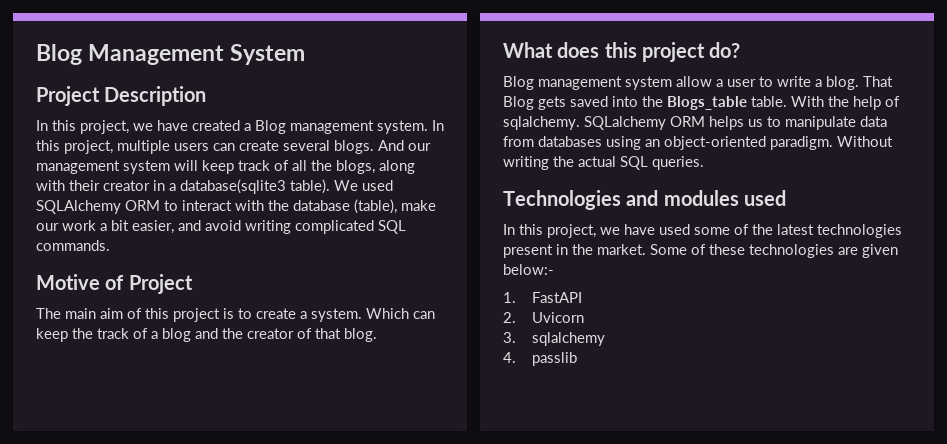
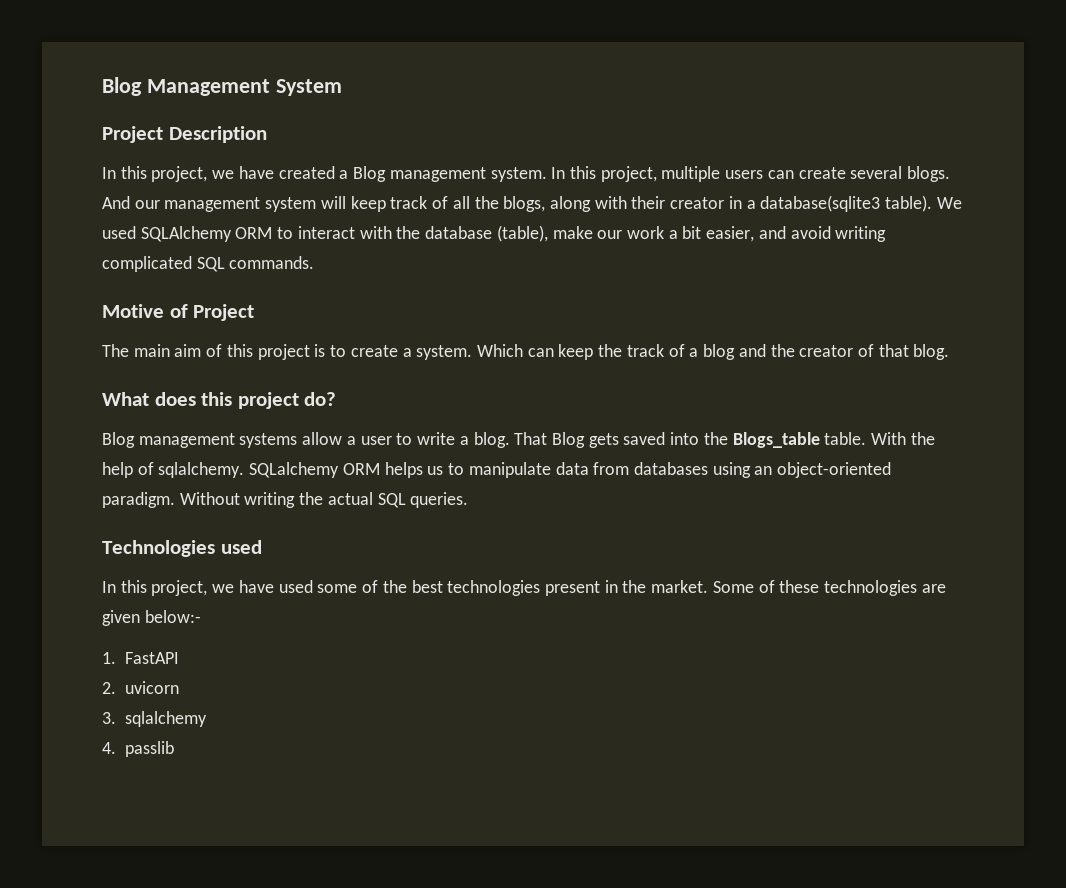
[625,76,672,90] system -> [239,433,298,448] systems
[626,190,739,206] and modules -> (215, 548) none
[777,224,814,235] latest -> [411,580,443,593] best
[531,312,584,323] Uvicorn -> [124,681,179,694] uvicorn

